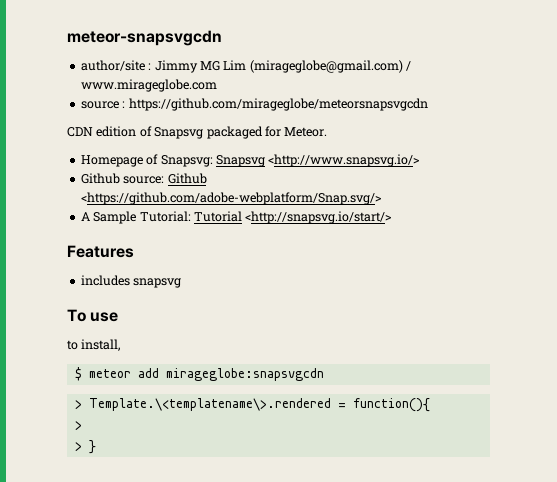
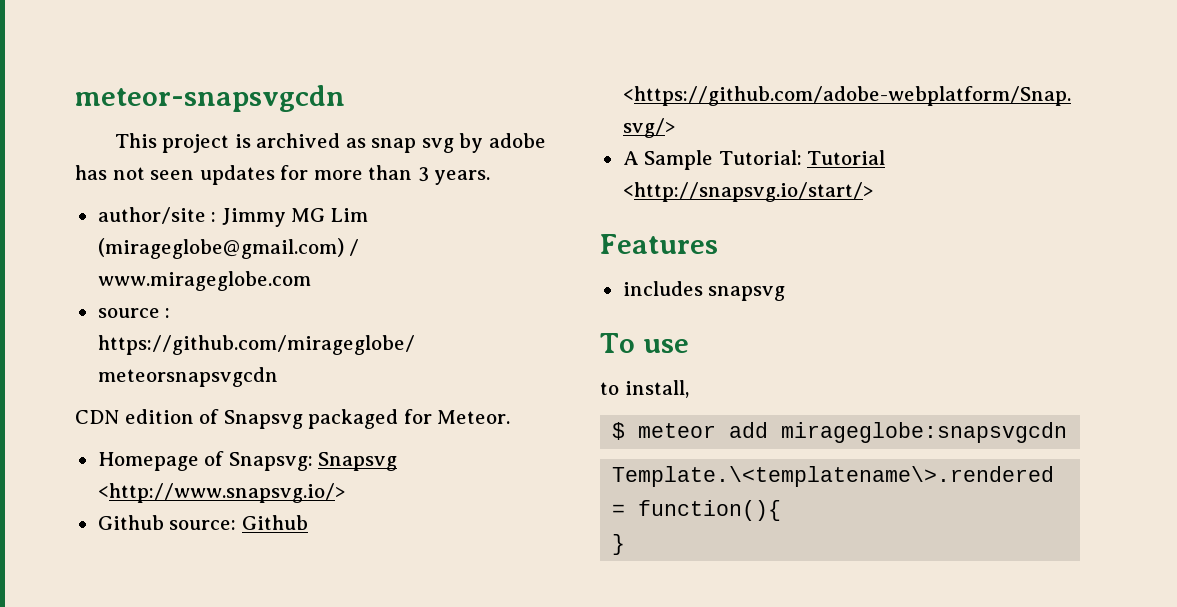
(222, 38) none -> [114,133,546,153] [75,165,491,185] // This project is archived as snap svg by adobe has not seen updates for more than 3 years.
[74,400,82,409] > -> (1068, 432) none
[74,421,82,430] [74,442,82,451] > // > -> (782, 510) none

